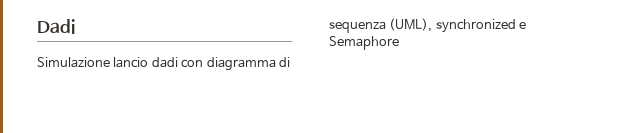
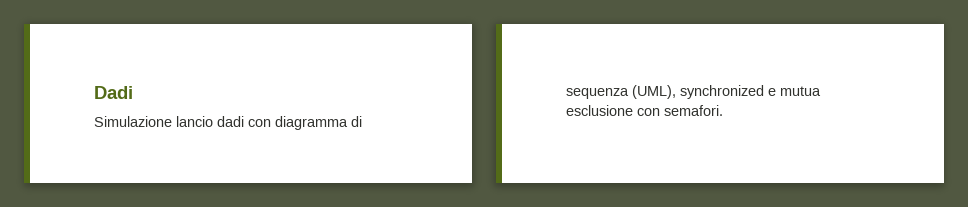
[329,36,399,50] Semaphore -> [780,86,821,96] [566,105,723,116] mutua esclusione con semafori.

